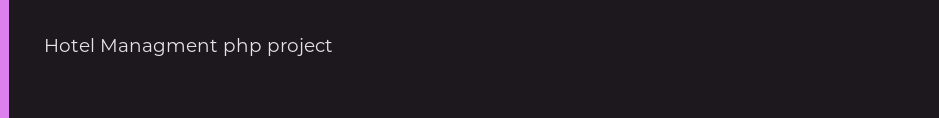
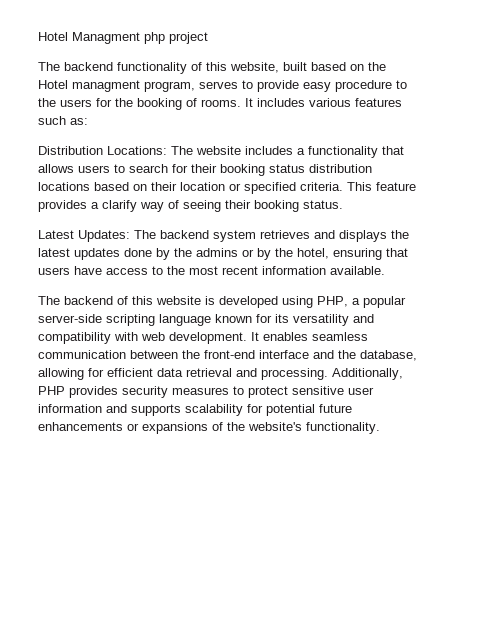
(333, 47) none -> [38,62,386,74] [38,80,407,92] [38,98,402,110] [38,116,88,125] [38,146,404,158] [38,164,372,176] [38,182,416,194] [38,200,343,212] [38,230,409,242] [38,248,408,260] [38,266,385,275] [38,296,406,308] [38,314,374,326] [38,332,368,344] [38,350,417,361] [38,368,403,380] [38,386,374,398] [38,404,352,416] [38,422,380,434] // The backend functionality of this website, built based on the Hotel managment program, serves to provide easy procedure to the users for the booking of rooms. It includes various features such as: // Distribution Locations: The website includes a functionality that allows users to search for their booking status distribution locations based on their location or specified criteria. This feature provides a clarify way of seeing their booking status. // Latest Updates: The backend system retrieves and displays the latest updates done by the admins or by the hotel, ensuring that users have access to the most recent information available. // The backend of this website is developed using PHP, a popular server-side scripting language known for its versatility and compatibility with web development. It enables seamless communication between the front-end interface and the database, allowing for efficient data retrieval and processing. Additionally, PHP provides security measures to protect sensitive user information and supports scalability for potential future enhancements or expansions of the website's functionality.

